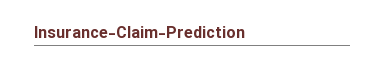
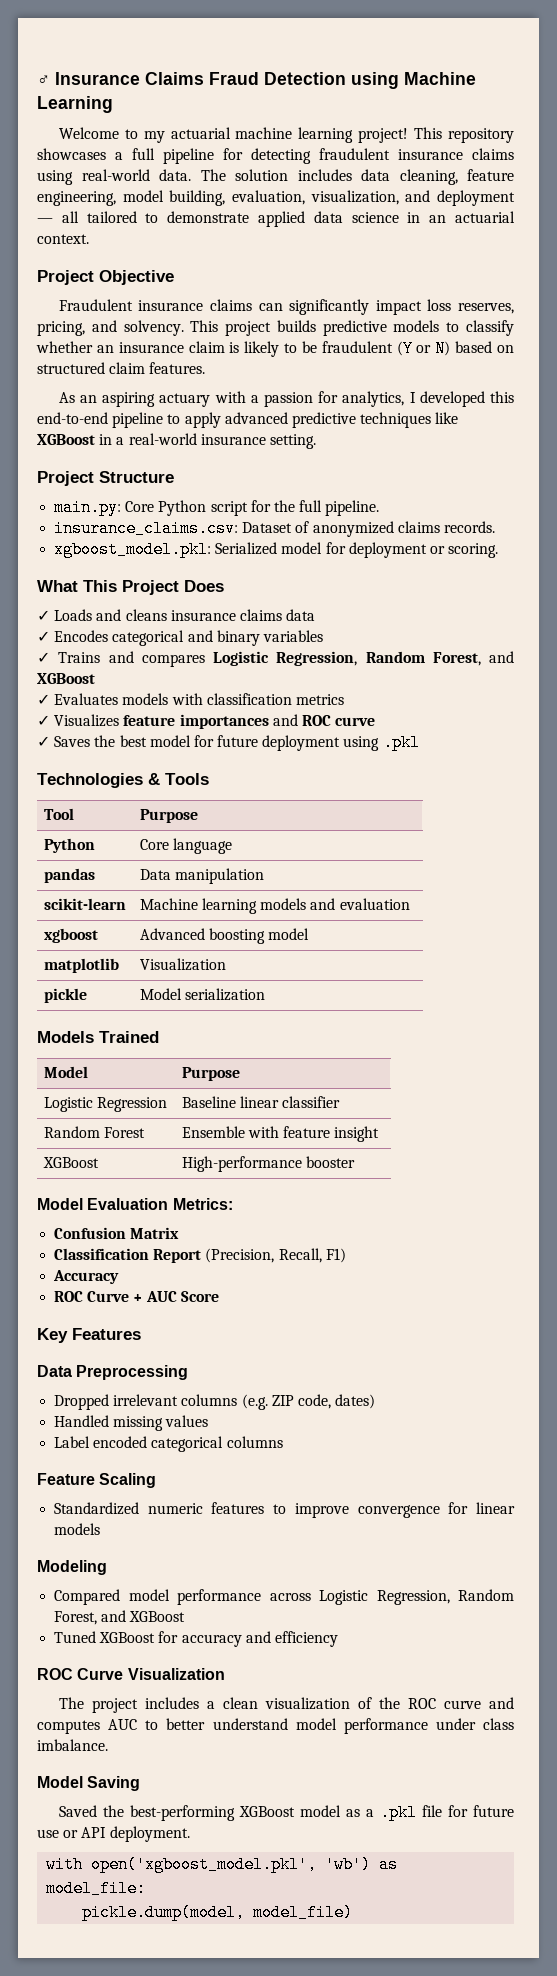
[34,26,245,38] Insurance-Claim-Prediction -> [37,72,476,89] [37,96,113,113] [58,127,514,143] [37,148,514,164] [37,169,514,185] [37,190,515,206] [37,211,515,227] [37,234,89,244] [37,270,174,285] [58,299,514,315] [37,320,514,336] [36,340,515,357] [37,362,206,374] [58,391,514,407] [37,412,459,428] [37,433,316,449] [37,471,174,486] [54,499,380,516] [54,520,495,537] [54,541,499,558] [37,580,224,595] [37,609,316,621] [37,630,323,646] [37,651,514,667] [37,673,95,684] [37,693,344,705] [37,714,376,729] [37,734,420,751] [37,773,209,788] [43,808,74,820] [139,809,198,823] [43,838,95,853] [139,838,232,854] [43,868,95,883] [139,868,264,884] [43,898,126,910] [139,898,410,914] [43,928,98,943] [139,928,310,944] [43,958,119,973] [139,958,226,971] [43,988,87,1003] [139,988,265,1001] [37,1031,159,1043] [43,1066,88,1078] [181,1067,240,1081] [43,1097,167,1112] [181,1096,341,1108] [43,1126,145,1138] [181,1126,380,1142] [42,1157,99,1168] [181,1156,355,1172] [37,1198,233,1210] [54,1227,180,1239] [54,1248,346,1263] [53,1270,120,1284] [54,1291,219,1302] [37,1328,141,1343] [37,1365,189,1380] [54,1394,376,1410] [54,1415,209,1431] [54,1436,283,1452] [37,1473,157,1488] [54,1502,515,1518] [54,1523,101,1535] [37,1560,107,1575] [54,1589,514,1605] [54,1610,186,1625] [54,1631,338,1647] [37,1668,225,1680] [58,1697,514,1713] [37,1718,514,1734] [37,1739,108,1751] [37,1776,141,1791] [58,1804,514,1821] [37,1826,190,1842] [46,1856,399,1873] [46,1880,147,1897] [82,1904,354,1921] ♂ Insurance Claims Fraud Detection using Machine Learning // Welcome to my actuarial machine learning project! This repository showcases a full pipeline for detecting fraudulent insurance claims using real-world data. The solution includes data cleaning, feature engineering, model building, evaluation, visualization, and deployment — all tailored to demonstrate applied data science in an actuarial context. // Project Objective // Fraudulent insurance claims can significantly impact loss reserves, pricing, and solvency. This project builds predictive models to classify whether an insurance claim is likely to be fraudulent (Y or N) based on structured claim features. // As an aspiring actuary with a passion for analytics, I developed this end-to-end pipeline to apply advanced predictive techniques like XGBoost in a real-world insurance setting. // Project Structure // main.py: Core Python script for the full pipeline. // insurance_claims.csv: Dataset of anonymized claims records. // xgboost_model.pkl: Serialized model for deployment or scoring. // What This Project Does // ✓ Loads and cleans insurance claims data // ✓ Encodes categorical and binary variables // ✓ Trains and compares Logistic Regression, Random Forest, and XGBoost // ✓ Evaluates models with classification metrics // ✓ Visualizes feature importances and ROC curve // ✓ Saves the best model for future deployment using .pkl // Technologies & Tools // Tool | Purpose // Python | Core language // pandas | Data manipulation // scikit-learn | Machine learning models and evaluation // xgboost | Advanced boosting model // matplotlib | Visualization // pickle | Model serialization // Models Trained // Model | Purpose // Logistic Regression | Baseline linear classifier // Random Forest | Ensemble with feature insight // XGBoost | High-performance booster // Model Evaluation Metrics: // Confusion Matrix // Classification Report (Precision, Recall, F1) // Accuracy // ROC Curve + AUC Score // Key Features // Data Preprocessing // Dropped irrelevant columns (e.g. ZIP code, dates) // Handled missing values // Label encoded categorical columns // Feature Scaling // Standardized numeric features to improve convergence for linear models // Modeling // Compared model performance across Logistic Regression, Random Forest, and XGBoost // Tuned XGBoost for accuracy and efficiency // ROC Curve Visualization // The project includes a clean visualization of the ROC curve and computes AUC to better understand model performance under class imbalance. // Model Saving // Saved the best-performing XGBoost model as a .pkl file for future use or API deployment. // with open('xgboost_model.pkl', 'wb') as model_file: // pickle.dump(model, model_file)

